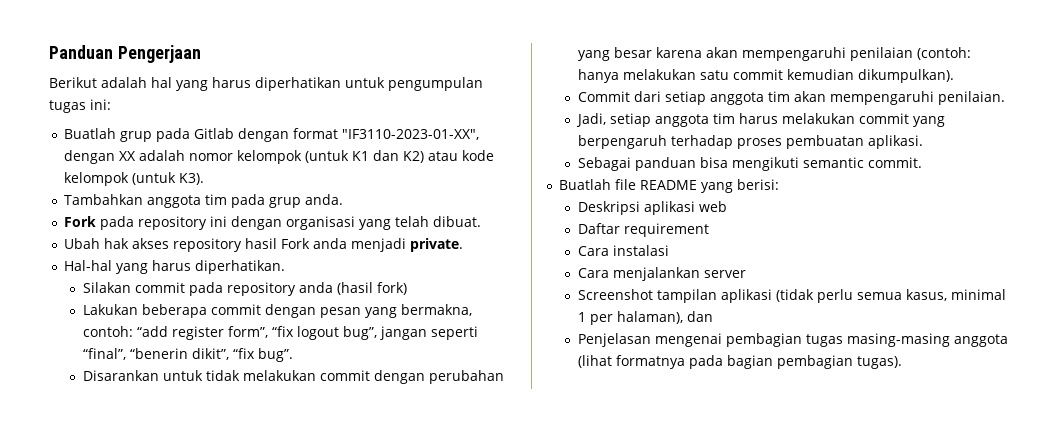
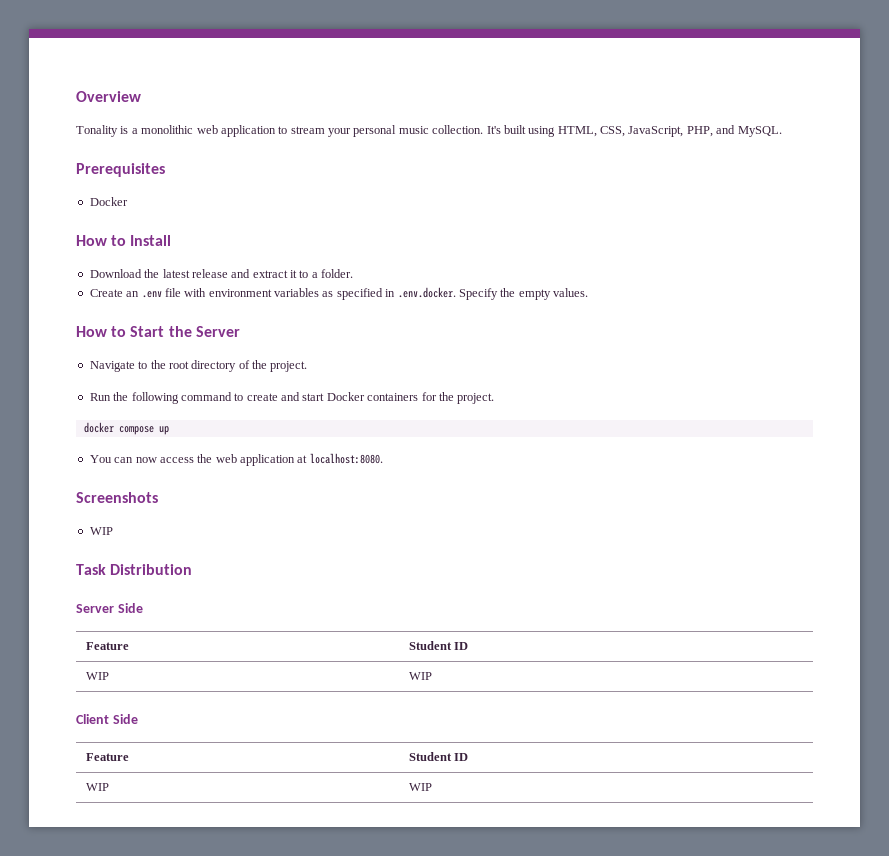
[49,45,201,63] [49,77,483,91] [49,99,111,113] [64,128,480,142] [64,150,495,164] [64,172,205,186] [64,194,344,208] [64,216,482,230] [64,238,464,252] [64,260,286,274] [82,282,407,296] [82,304,472,318] [82,326,478,340] [82,348,293,362] [82,370,504,384] [577,47,971,61] [577,69,954,83] [577,91,1005,105] [575,113,945,127] [577,135,923,149] [577,157,922,171] [559,179,780,193] [577,201,727,215] [577,223,709,237] [577,245,669,256] [577,267,746,281] [577,289,1006,303] [577,311,713,325] [577,333,1008,347] [577,355,902,369] Panduan Pengerjaan // Berikut adalah hal yang harus diperhatikan untuk pengumpulan tugas ini: // Buatlah grup pada Gitlab dengan format "IF3110-2023-01-XX", dengan XX adalah nomor kelompok (untuk K1 dan K2) atau kode kelompok (untuk K3). // Tambahkan anggota tim pada grup anda. // Fork pada repository ini dengan organisasi yang telah dibuat. // Ubah hak akses repository hasil Fork anda menjadi private. // Hal-hal yang harus diperhatikan. // Silakan commit pada repository anda (hasil fork) // Lakukan beberapa commit dengan pesan yang bermakna, contoh: “add register form”, “fix logout bug”, jangan seperti “final”, “benerin dikit”, “fix bug”. // Disarankan untuk tidak melakukan commit dengan perubahan yang besar karena akan mempengaruhi penilaian (contoh: hanya melakukan satu commit kemudian dikumpulkan). // Commit dari setiap anggota tim akan mempengaruhi penilaian. // Jadi, setiap anggota tim harus melakukan commit yang berpengaruh terhadap proses pembuatan aplikasi. // Sebagai panduan bisa mengikuti semantic commit. // Buatlah file README yang berisi: // Deskripsi aplikasi web // Daftar requirement // Cara instalasi // Cara menjalankan server // Screenshot tampilan aplikasi (tidak perlu semua kasus, minimal 1 per halaman), dan // Penjelasan mengenai pembagian tugas masing-masing anggota (lihat formatnya pada bagian pembagian tugas). -> [76,91,141,102] [76,125,782,137] [76,163,165,177] [89,197,128,206] [76,235,172,246] [89,269,354,278] [89,287,588,300] [76,326,240,337] [89,360,308,372] [89,392,495,404] [83,422,169,435] [89,453,383,466] [76,492,158,503] [89,527,113,535] [76,564,193,575] [76,603,143,613] [85,642,129,650] [408,641,468,650] [85,672,109,680] [408,672,432,680] [76,714,138,724] [85,753,129,761] [408,752,468,761] [85,783,109,791] [408,783,432,791] Overview // Tonality is a monolithic web application to stream your personal music collection. It's built using HTML, CSS, JavaScript, PHP, and MySQL. // Prerequisites // Docker // How to Install // Download the latest release and extract it to a folder. // Create an .env file with environment variables as specified in .env.docker. Specify the empty values. // How to Start the Server // Navigate to the root directory of the project. // Run the following command to create and start Docker containers for the project. // docker compose up // You can now access the web application at localhost:8080. // Screenshots // WIP // Task Distribution // Server Side // Feature | Student ID // WIP | WIP // Client Side // Feature | Student ID // WIP | WIP

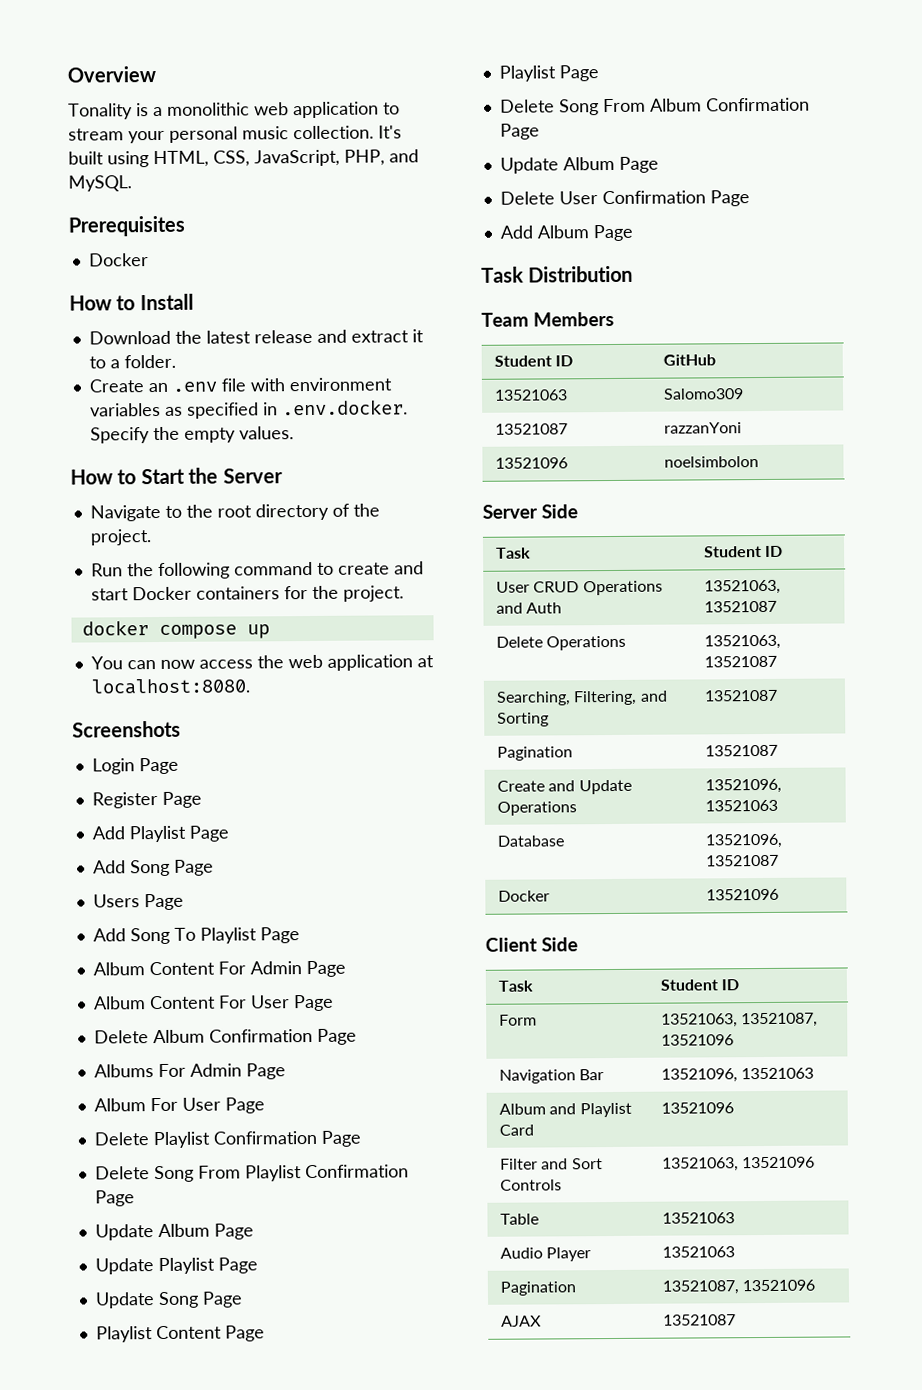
[89,527,113,535] [76,564,193,575] WIP // Task Distribution -> [91,757,179,775] [91,791,202,809] [91,825,229,843] [92,859,214,877] [92,893,184,911] [92,927,300,945] [92,960,346,978] [92,994,334,1012] [93,1028,357,1045] [93,1063,286,1080] [93,1097,265,1114] [93,1130,361,1149] [94,1164,409,1183] [94,1190,135,1207] [94,1223,254,1241] [94,1257,258,1275] [94,1291,243,1309] [95,1325,265,1343] [498,65,599,82] [499,97,810,116] [499,123,540,140] [499,156,659,174] [499,190,750,207] [499,224,633,242] [481,265,634,283] [481,311,615,327] [494,355,574,367] [663,354,717,366] [494,389,569,401] [663,388,745,400] [495,423,569,435] [664,422,743,434] [495,457,569,469] [664,456,760,468] Login Page // Register Page // Add Playlist Page // Add Song Page // Users Page // Add Song To Playlist Page // Album Content For Admin Page // Album Content For User Page // Delete Album Confirmation Page // Albums For Admin Page // Album For User Page // Delete Playlist Confirmation Page // Delete Song From Playlist Confirmation Page // Update Album Page // Update Playlist Page // Update Song Page // Playlist Content Page // Playlist Page // Delete Song From Album Confirmation Page // Update Album Page // Delete User Confirmation Page // Add Album Page // Task Distribution // Team Members // Student ID | GitHub // 13521063 | Salomo309 // 13521087 | razzanYoni // 13521096 | noelsimbolon
[85,642,129,650] [408,641,468,650] [85,672,109,680] [408,672,432,680] Feature | Student ID // WIP | WIP -> [496,547,532,559] [704,545,784,558] [496,580,663,596] [496,602,563,614] [704,579,782,595] [704,600,778,613] [496,635,627,651] [704,634,782,650] [704,655,778,668] [496,690,668,706] [497,712,550,727] [704,689,779,702] [497,746,574,761] [705,744,779,757] [497,779,632,795] [497,801,578,816] [705,778,783,794] [705,799,779,812] [497,835,566,847] [705,833,784,849] [706,854,780,867] [498,890,551,902] [706,888,780,901] Task | Student ID // User CRUD Operations and Auth | 13521063, 13521087 // Delete Operations | 13521063, 13521087 // Searching, Filtering, and Sorting | 13521087 // Pagination | 13521087 // Create and Update Operations | 13521096, 13521063 // Database | 13521096, 13521087 // Docker | 13521096
[85,753,129,761] [408,752,468,761] [85,783,109,791] [408,783,432,791] Feature | Student ID // WIP | WIP -> [498,980,534,992] [660,979,740,991] [499,1014,538,1026] [661,1012,819,1028] [661,1034,735,1046] [499,1069,605,1084] [661,1067,815,1083] [499,1102,632,1118] [499,1124,535,1136] [661,1102,735,1114] [500,1158,603,1170] [500,1179,563,1191] [662,1156,816,1172] [500,1213,540,1225] [662,1212,736,1224] [500,1247,592,1262] [662,1246,736,1258] [500,1281,577,1296] [662,1279,816,1295] [501,1315,543,1327] [663,1314,737,1326] Task | Student ID // Form | 13521063, 13521087, 13521096 // Navigation Bar | 13521096, 13521063 // Album and Playlist Card | 13521096 // Filter and Sort Controls | 13521063, 13521096 // Table | 13521063 // Audio Player | 13521063 // Pagination | 13521087, 13521096 // AJAX | 13521087

